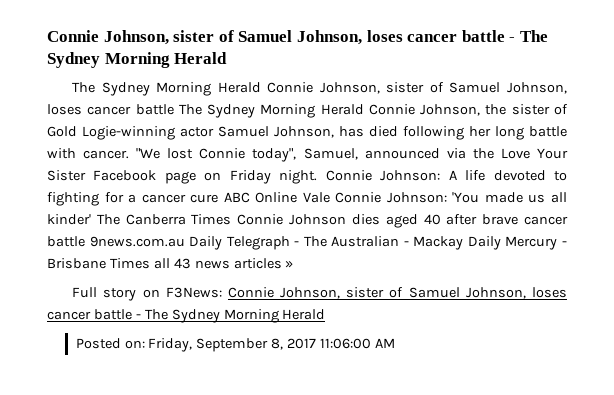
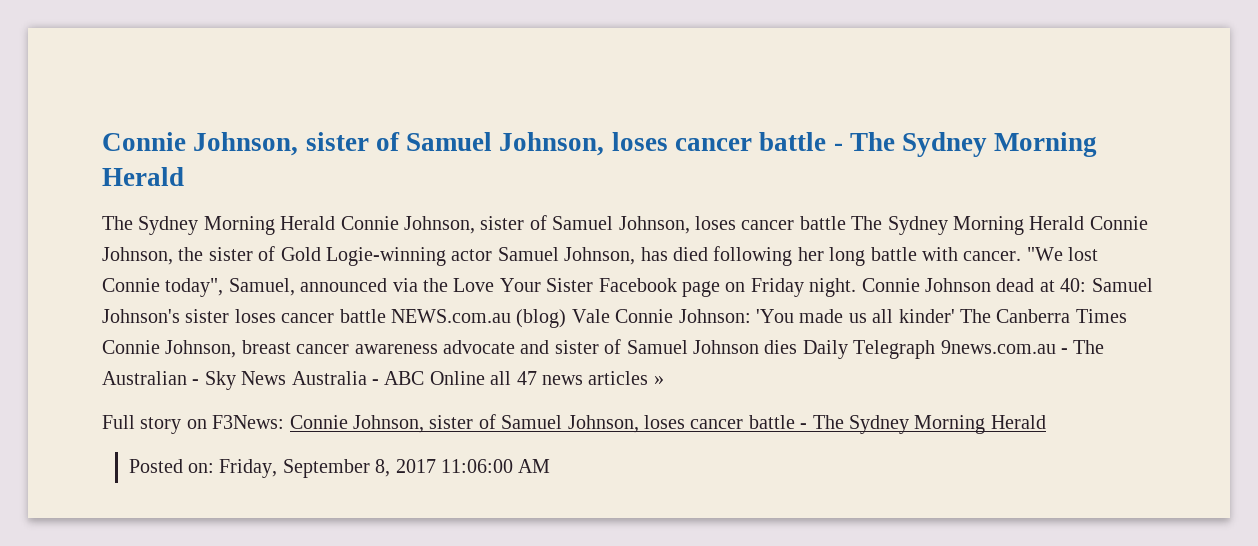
[380,170,567,181] [47,192,298,206] Johnson: A life devoted to fighting for a cancer cure ABC Online -> [924,278,1153,292] [102,309,567,328] Johnson dead at 40: Samuel Johnson's sister loses cancer battle NEWS.com.au (blog)
[289,214,568,228] [47,236,185,247] Johnson dies aged 40 after brave cancer battle 9news.com.au -> [165,339,798,358] Johnson, breast cancer awareness advocate and sister of Samuel Johnson dies
(290, 243) none -> [940,340,1056,354] 9news.com.au
[413,236,567,250] [47,258,191,269] Mackay Daily Mercury - Brisbane Times all 43 -> [204,371,537,390] Sky News Australia - ABC Online all 47

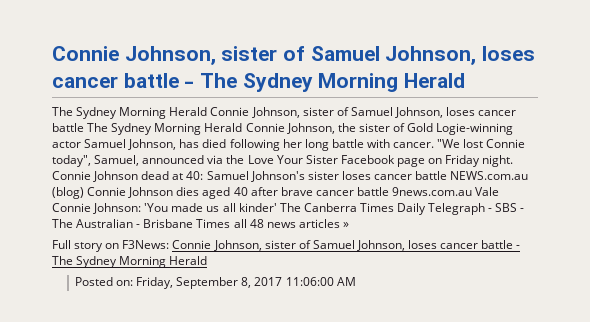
(567, 318) none -> [87,187,473,199] Connie Johnson dies aged 40 after brave cancer battle 9news.com.au
[102,339,1105,359] [102,371,537,390] Connie Johnson, breast cancer awareness advocate and sister of Samuel Johnson dies Daily Telegraph 9news.com.au - The Australian - Sky News Australia - ABC Online all 47 -> [397,203,525,215] [52,219,264,228] Daily Telegraph - SBS - The Australian - Brisbane Times all 48

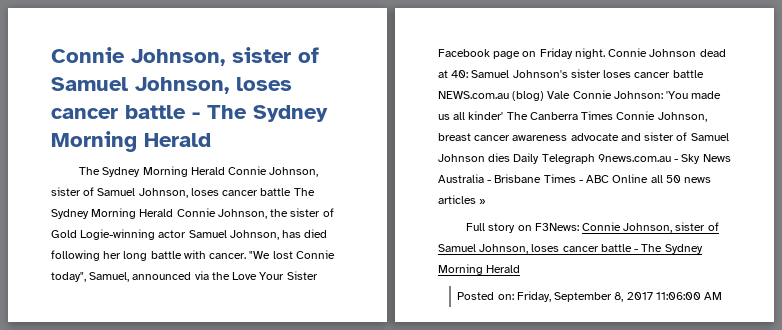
[87,187,473,199] Connie Johnson dies aged 40 after brave cancer battle 9news.com.au -> (545, 96) none
[397,203,525,215] [52,219,264,228] Daily Telegraph - SBS - The Australian - Brisbane Times all 48 -> [616,111,707,122] [438,132,729,141] [438,153,731,164] [438,174,681,183] Connie Johnson, breast cancer awareness advocate and sister of Samuel Johnson dies Daily Telegraph 9news.com.au - Sky News Australia - Brisbane Times - ABC Online all 50

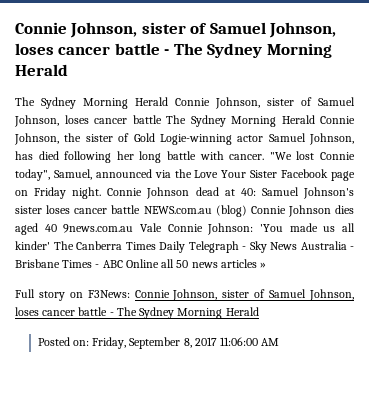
(545, 96) none -> [250,205,354,217] [15,223,134,235] Connie Johnson dies aged 40 9news.com.au
[616,111,707,122] [438,132,729,141] [438,153,511,162] Connie Johnson, breast cancer awareness advocate and sister of Samuel Johnson dies -> (156, 246) none
[597,154,671,162] 9news.com.au -> (239, 247) none

